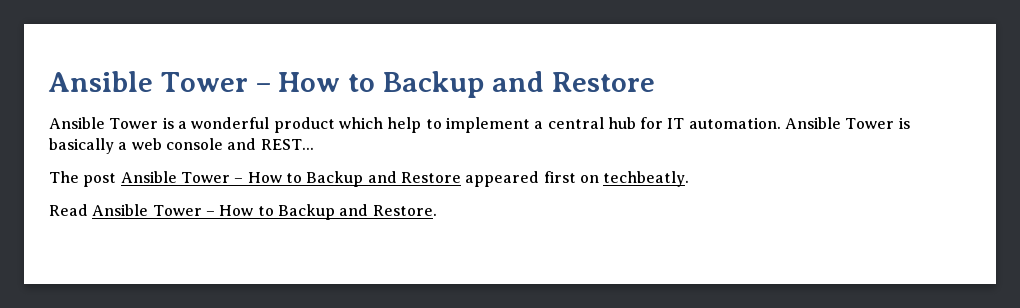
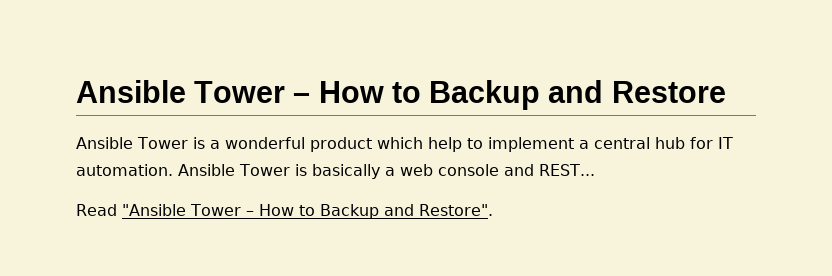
[49,171,690,187] [49,204,437,220] The post Ansible Tower – How to Backup and Restore appeared first on techbeatly. // Read Ansible Tower – How to Backup and Restore. -> [76,204,493,219] Read "Ansible Tower – How to Backup and Restore".

